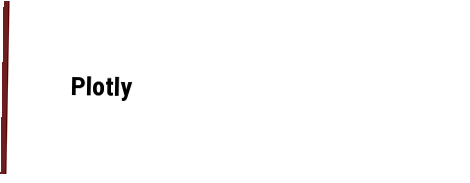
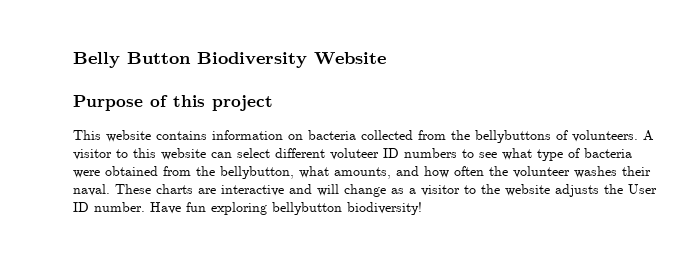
[69,76,133,102] Plotly -> [73,52,386,68] [73,95,273,111] [73,130,654,143] [73,148,632,161] [73,166,651,179] [73,184,657,197] [73,202,422,215] Belly Button Biodiversity Website // Purpose of this project // This website contains information on bacteria collected from the bellybuttons of volunteers. A visitor to this website can select different voluteer ID numbers to see what type of bacteria were obtained from the bellybutton, what amounts, and how often the volunteer washes their naval. These charts are interactive and will change as a visitor to the website adjusts the User ID number. Have fun exploring bellybutton biodiversity!

